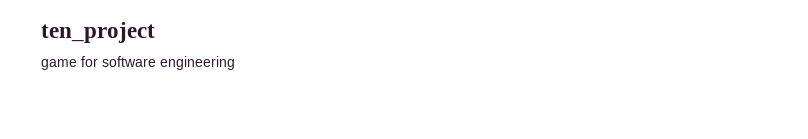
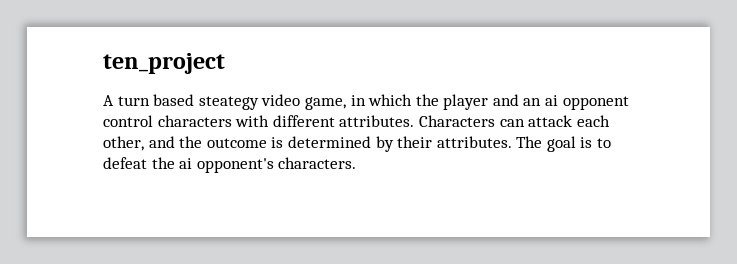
[41,56,235,70] game for software engineering -> [103,94,629,110] [103,115,610,127] [103,136,612,152] [103,157,357,173] A turn based steategy video game, in which the player and an ai opponent control characters with different attributes. Characters can attack each other, and the outcome is determined by their attributes. The goal is to defeat the ai opponent's characters.

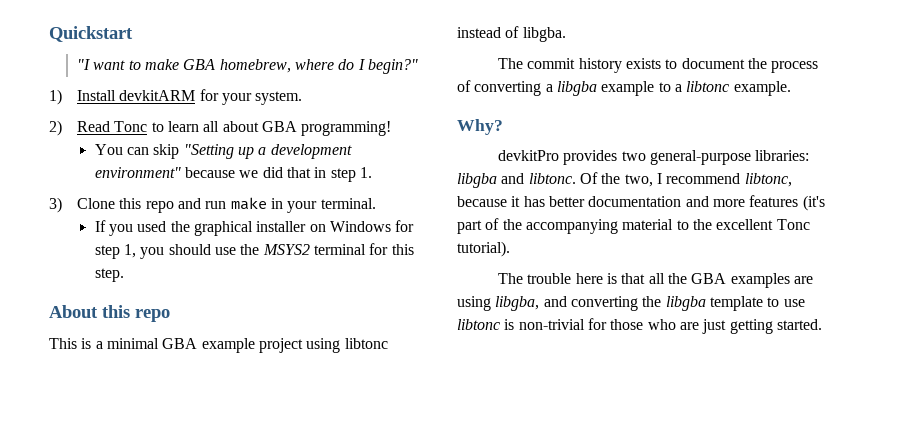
[103,53,225,74] [103,94,629,110] [103,115,610,127] [103,136,612,152] [103,157,357,173] ten_project // A turn based steategy video game, in which the player and an ai opponent control characters with different attributes. Characters can attack each other, and the outcome is determined by their attributes. The goal is to defeat the ai opponent's characters. -> [49,26,133,42] [77,59,419,74] [49,89,303,105] [49,120,392,136] [94,144,352,159] [94,167,372,182] [49,197,376,213] [94,220,415,236] [94,243,414,259] [94,268,124,282] [49,305,170,322] [49,338,388,353] [457,26,566,42] [498,58,819,73] [457,80,791,96] [457,119,503,135] [498,150,810,165] [457,172,792,188] [457,195,825,211] [457,218,810,234] [457,241,510,257] [498,273,814,288] [457,296,805,311] [457,318,822,334] Quickstart // "I want to make GBA homebrew, where do I begin?" // 1) Install devkitARM for your system. // 2) Read Tonc to learn all about GBA programming! // You can skip "Setting up a development environment" because we did that in step 1. // 3) Clone this repo and run make in your terminal. // If you used the graphical installer on Windows for step 1, you should use the MSYS2 terminal for this step. // About this repo // This is a minimal GBA example project using libtonc instead of libgba. // The commit history exists to document the process of converting a libgba example to a libtonc example. // Why? // devkitPro provides two general-purpose libraries: libgba and libtonc. Of the two, I recommend libtonc, because it has better documentation and more features (it's part of the accompanying material to the excellent Tonc tutorial). // The trouble here is that all the GBA examples are using libgba, and converting the libgba template to use libtonc is non-trivial for those who are just getting started.

